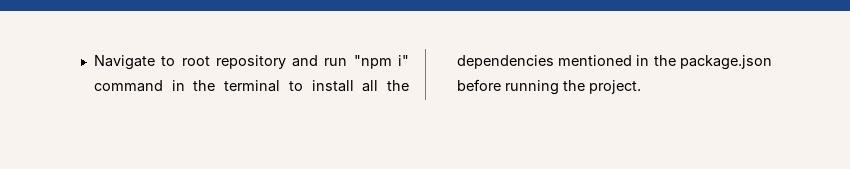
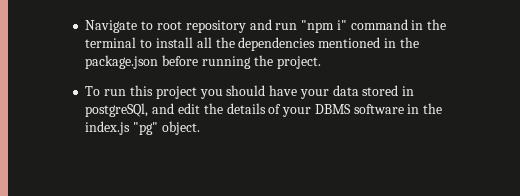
(641, 87) none -> [85,85,415,99] [85,103,443,117] [85,121,200,135] // To run this project you should have your data stored in postgreSQl, and edit the details of your DBMS software in the index.js "pg" object.

